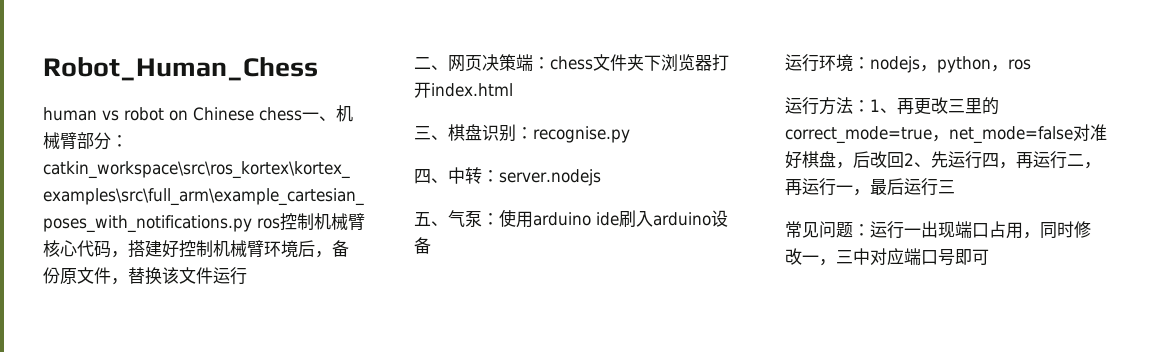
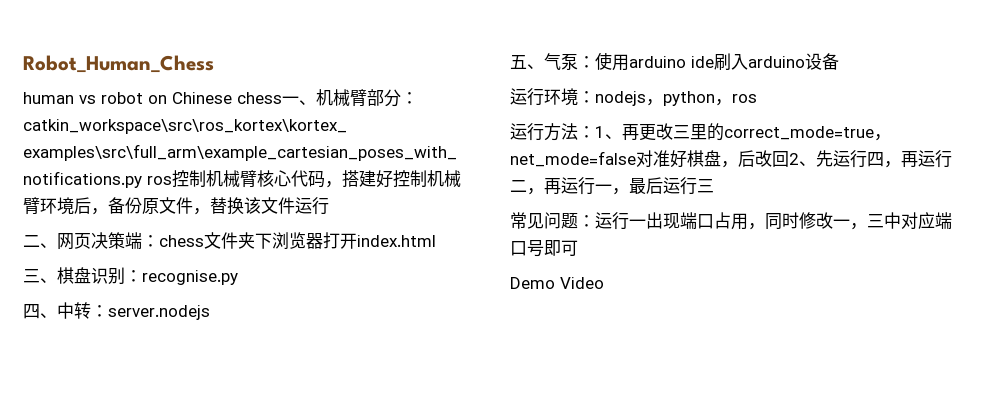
(989, 257) none -> [510,277,604,289] // Demo Video

